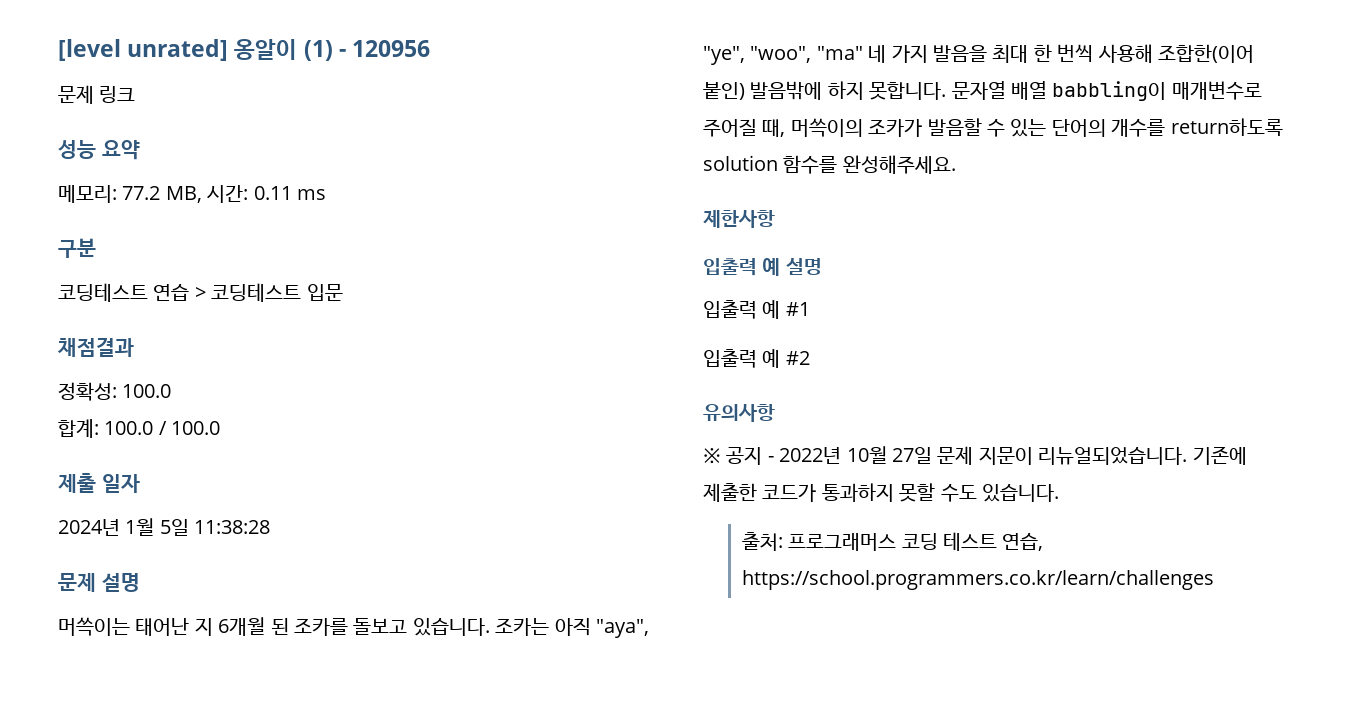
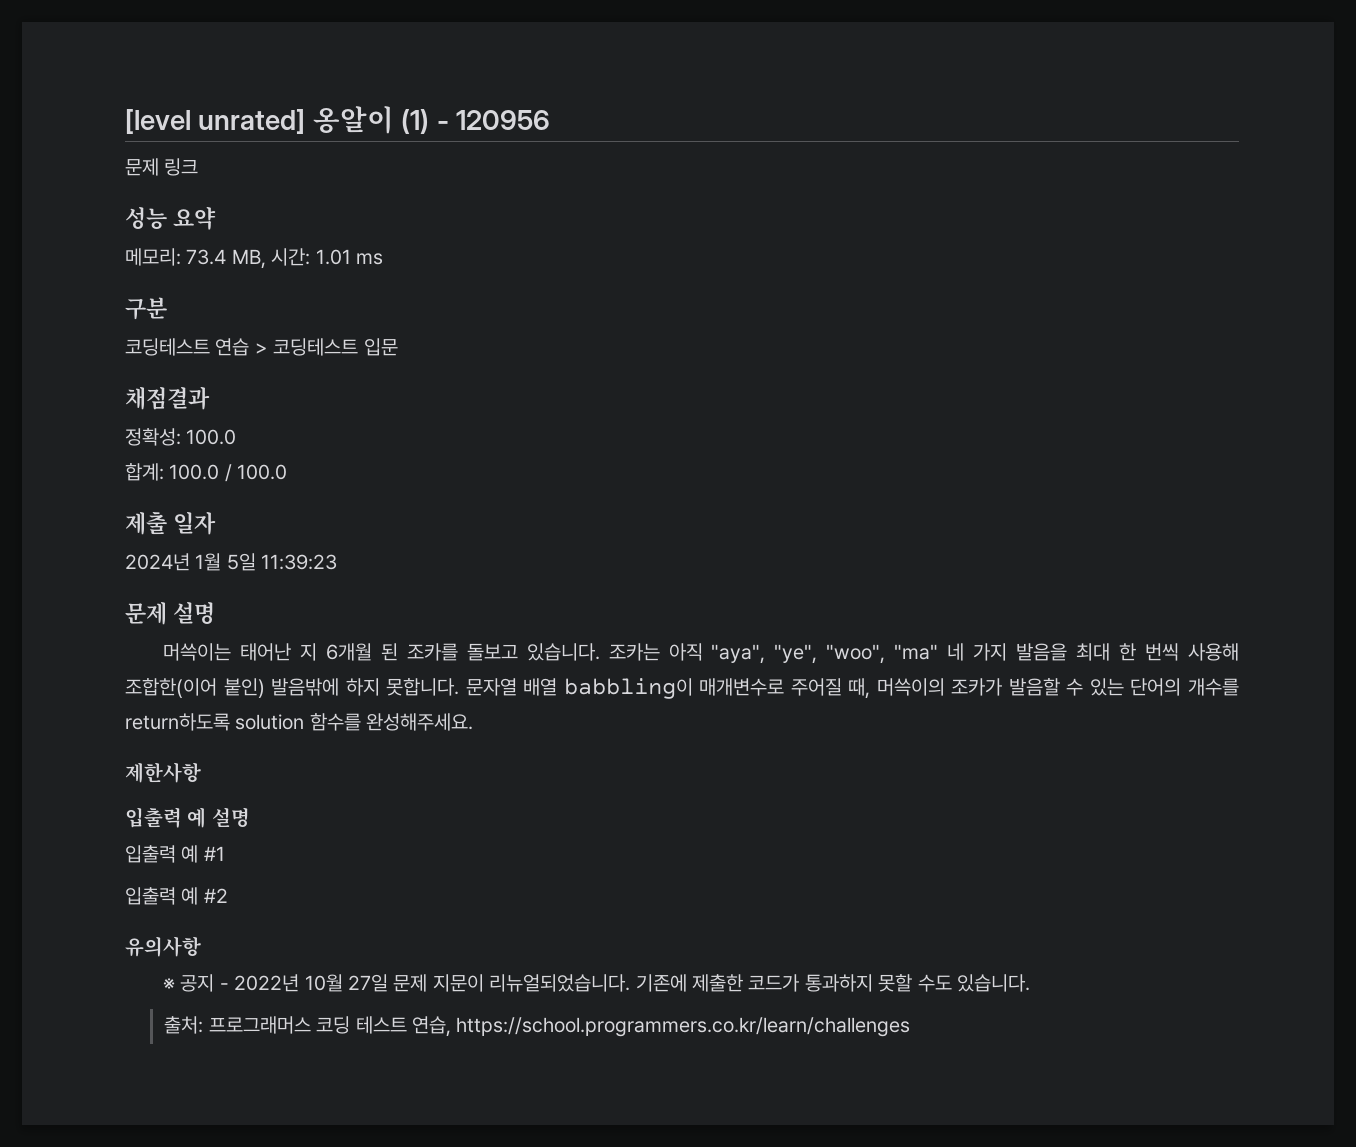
[122,186,161,200] 77.2 -> [186,249,227,265] 73.4
[253,186,292,200] 0.11 -> [315,249,351,265] 1.01
[194,520,271,534] 11:38:28 -> [261,554,338,570] 11:39:23

